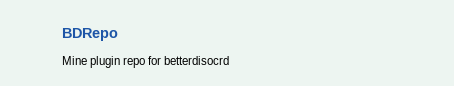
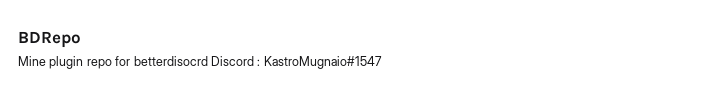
(230, 60) none -> [210,56,382,69] Discord : KastroMugnaio#1547

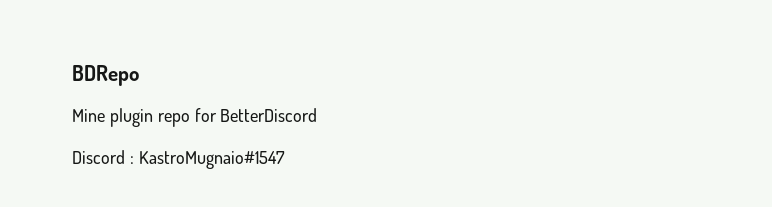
[133,56,208,66] betterdisocrd -> [220,108,318,122] BetterDiscord //

